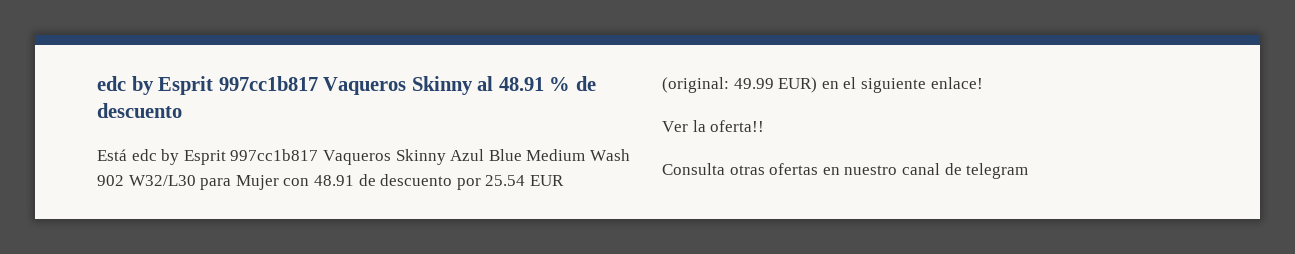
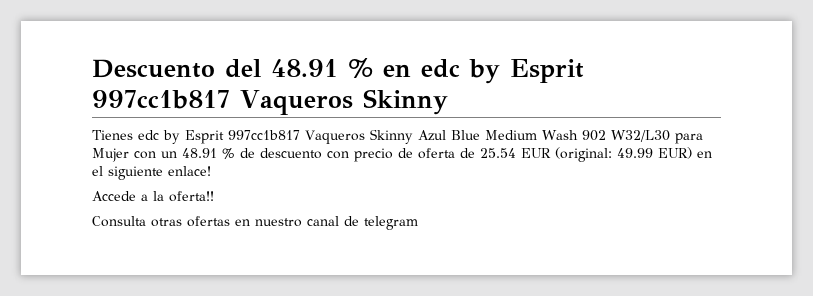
[97,76,596,95] [97,103,182,118] [97,149,127,161] edc by Esprit 997cc1b817 Vaqueros Skinny al 48.91 % de descuento // Está -> [92,58,584,84] [92,89,448,115] [92,130,133,140] Descuento del 48.91 % en edc by Esprit 997cc1b817 Vaqueros Skinny // Tienes
[313,174,481,190] 48.91 de descuento por -> [161,148,475,162] un 48.91 % de descuento con precio de oferta de
[662,121,688,132] Ver -> [92,191,148,201] Accede a

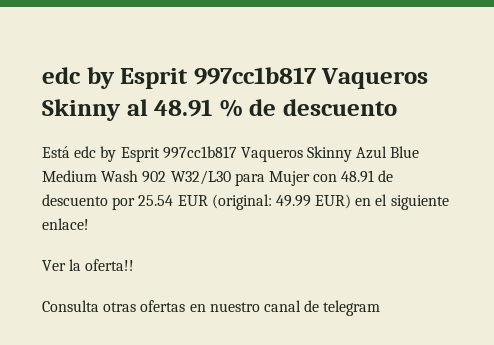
[92,58,584,84] [92,89,448,115] [92,130,133,140] Descuento del 48.91 % en edc by Esprit 997cc1b817 Vaqueros Skinny // Tienes -> [42,67,429,89] [42,99,398,121] [42,146,70,158] edc by Esprit 997cc1b817 Vaqueros Skinny al 48.91 % de descuento // Está
[161,148,475,162] un 48.91 % de descuento con precio de oferta de -> [341,170,394,183] [42,194,136,210] 48.91 de descuento por
[92,191,148,201] Accede a -> [42,260,66,271] Ver

